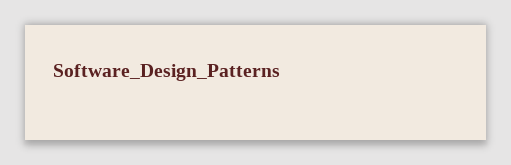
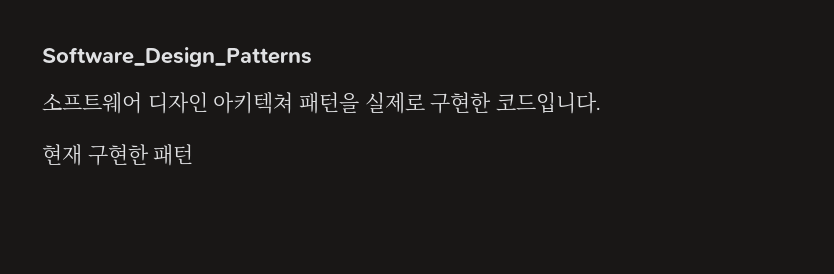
(280, 72) none -> [42,92,601,114] [42,144,194,166] // 소프트웨어 디자인 아키텍쳐 패턴을 실제로 구현한 코드입니다. // 현재 구현한 패턴

